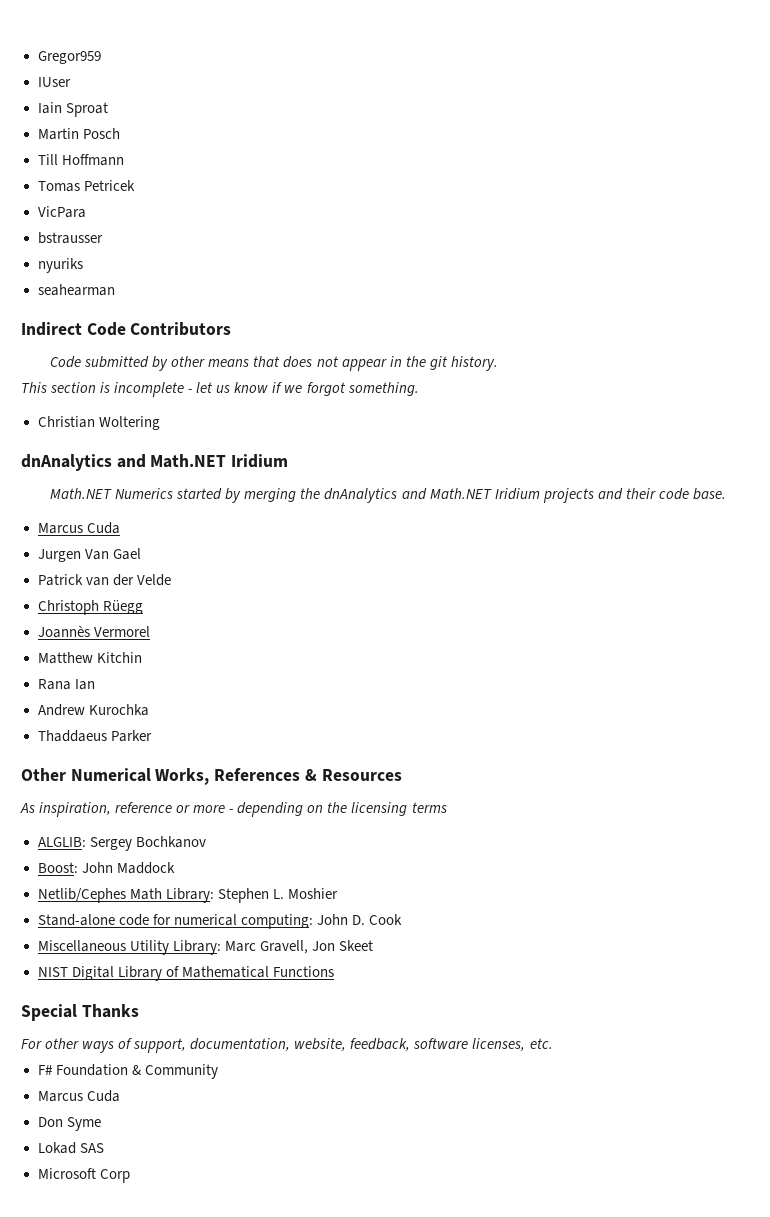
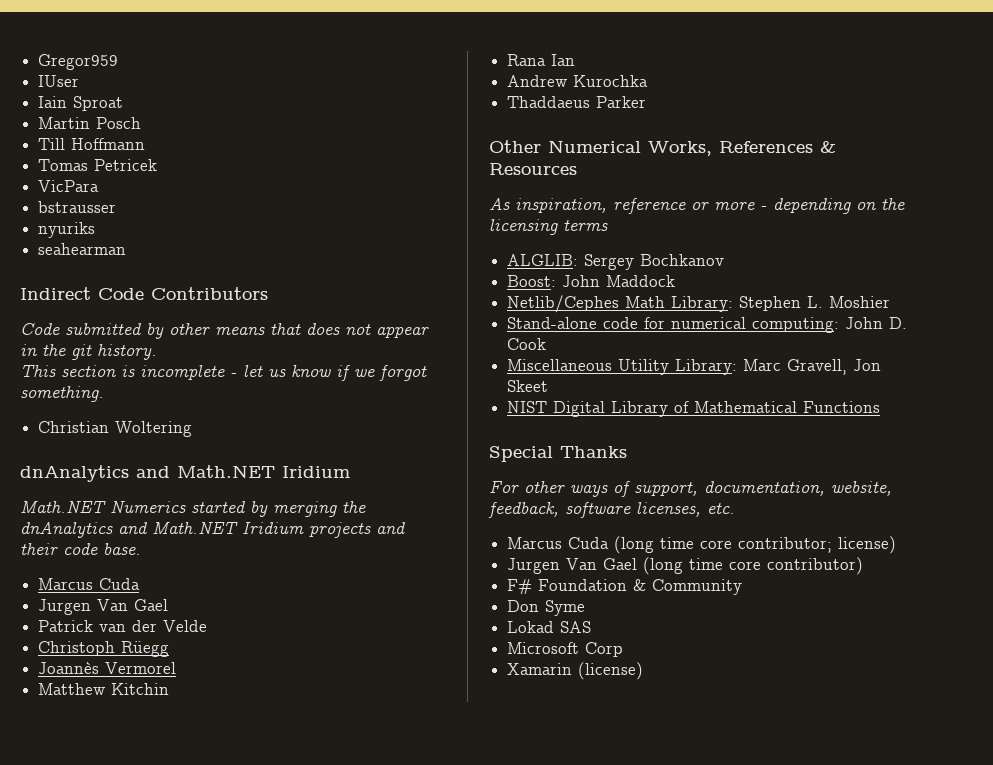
(553, 1043) none -> [507,536,897,554] [507,557,864,575] // Marcus Cuda (long time core contributor; license) // Jurgen Van Gael (long time core contributor)
[37,1090,120,1102] // Marcus Cuda -> (743, 587) none
(130, 1176) none -> [507,662,644,680] // Xamarin (license)

